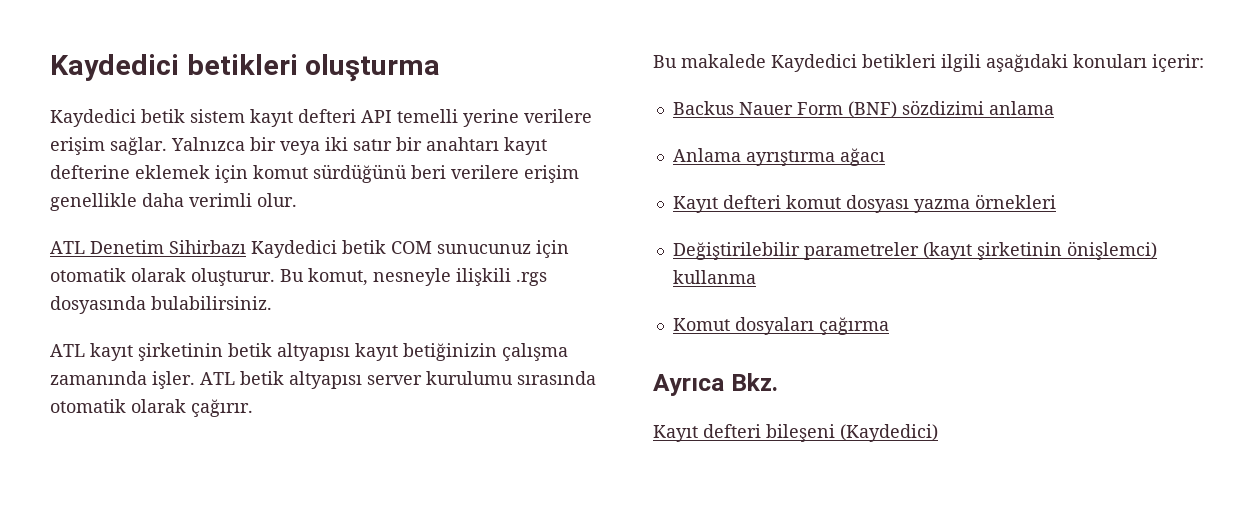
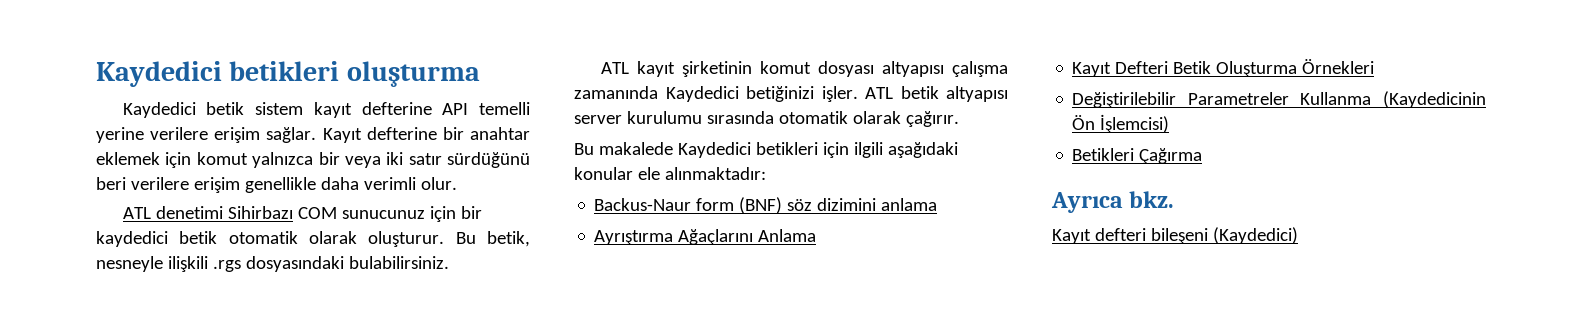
[298,109,356,123] defteri -> [361,102,432,115] defterine
[171,137,547,155] [50,165,308,183] Yalnızca bir veya iki satır bir anahtarı kayıt defterine eklemek için komut -> [322,127,530,143] [96,152,442,168] Kayıt defterine bir anahtar eklemek için komut yalnızca bir veya iki satır
[90,240,569,258] Denetim Sihirbazı Kaydedici betik COM sunucunuz için -> [155,206,482,222] [96,231,218,247] denetimi Sihirbazı COM sunucunuz için bir kaydedici betik
[308,268,368,286] komut, -> [486,231,530,247] betik,
[50,296,146,314] dosyasında -> [245,256,344,272] dosyasındaki
[228,343,568,361] [50,371,147,385] betik altyapısı kayıt betiğinizin çalışma zamanında -> [759,61,1008,77] [574,86,814,102] komut dosyası altyapısı çalışma zamanında Kaydedici betiğinizi
(936, 61) none -> [822,142,849,158] için
[1073,54,1204,72] [672,100,984,118] konuları içerir: // Backus Nauer Form (BNF) sözdizimi -> [574,167,766,180] [594,197,877,214] konular ele alınmaktadır: // Backus-Naur form (BNF) söz dizimini
(1054, 108) none -> [594,229,754,245] Ayrıştırma Ağaçlarını
[745,148,885,166] [672,194,1056,213] [672,241,1157,260] [672,270,756,284] [672,317,889,335] ayrıştırma ağacı // Kayıt defteri komut dosyası yazma örnekleri // Değiştirilebilir parametreler (kayıt şirketinin önişlemci) kullanma // Komut dosyaları çağırma -> [1072,59,1375,77] [1072,91,1486,108] [1072,114,1170,133] [1072,148,1203,164] // Kayıt Defteri Betik Oluşturma Örnekleri // Değiştirilebilir Parametreler Kullanma (Kaydedicinin Ön İşlemcisi) // Betikleri Çağırma
[730,373,778,391] Bkz. -> [1129,191,1175,208] bkz.

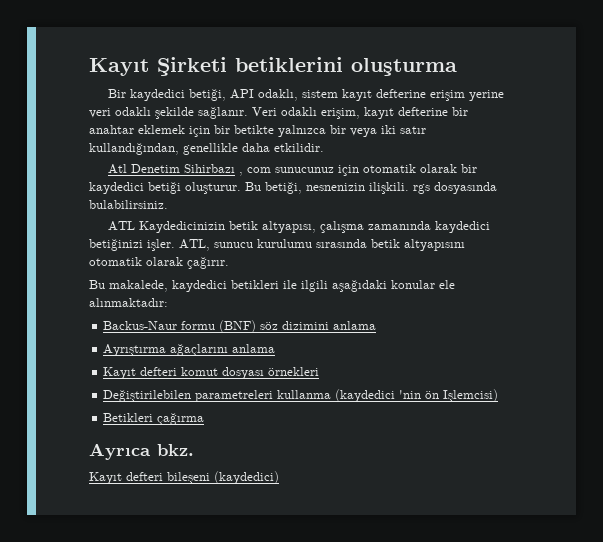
[96,61,480,87] [122,102,530,118] [96,127,362,143] Kaydedici betikleri oluşturma // Kaydedici betik sistem kayıt defterine API temelli yerine verilere erişim sağlar. Kayıt -> [89,57,457,76] [107,89,504,101] [89,107,394,119] Kayıt Şirketi betiklerini oluşturma // Bir kaydedici betiği, API odaklı, sistem kayıt defterine erişim yerine veri odaklı şekilde sağlanır. Veri odaklı erişim, kayıt
[196,152,248,165] komut -> [214,125,274,134] bir betikte
[447,152,530,168] [96,177,457,193] [122,206,482,222] [96,231,530,247] [96,256,449,272] [600,61,944,77] sürdüğünü beri verilere erişim genellikle daha verimli olur. // ATL denetimi Sihirbazı COM sunucunuz için bir kaydedici betik otomatik olarak oluşturur. Bu betik, nesneyle ilişkili .rgs dosyasındaki bulabilirsiniz. // ATL kayıt şirketinin komut dosyası altyapısı -> [89,143,324,155] [107,164,477,176] [89,182,497,194] [89,200,168,209] [107,221,316,233] kullandığından, genellikle daha etkilidir. // Atl Denetim Sihirbazı , com sunucunuz için otomatik olarak bir kaydedici betiği oluşturur. Bu betiği, nesnenizin ilişkili. rgs dosyasında bulabilirsiniz. // ATL Kaydedicinizin betik altyapısı,
[665,86,739,102] Kaydedici -> [434,221,490,233] kaydedici
[865,86,1008,102] [574,111,774,124] ATL betik altyapısı server kurulumu sırasında -> [179,239,465,251] ATL, sunucu kurulumu sırasında betik altyapısını
[598,142,849,158] makalede Kaydedici betikleri için -> [109,280,297,292] makalede, kaydedici betikleri ile
[696,198,735,211] form -> [181,321,216,330] formu
[678,229,817,245] [1072,59,1375,77] [1072,91,1486,108] [1072,114,1170,133] Ağaçlarını Anlama // Kayıt Defteri Betik Oluşturma Örnekleri // Değiştirilebilir Parametreler Kullanma (Kaydedicinin Ön İşlemcisi) -> [170,344,276,356] [103,367,320,379] [103,389,499,402] ağaçlarını anlama // Kayıt defteri komut dosyası örnekleri // Değiştirilebilen parametreleri kullanma (kaydedici 'nin ön Işlemcisi)
[1139,148,1203,164] Çağırma -> [157,413,205,425] çağırma
[1212,227,1298,244] (Kaydedici) -> [214,471,279,484] (kaydedici)

